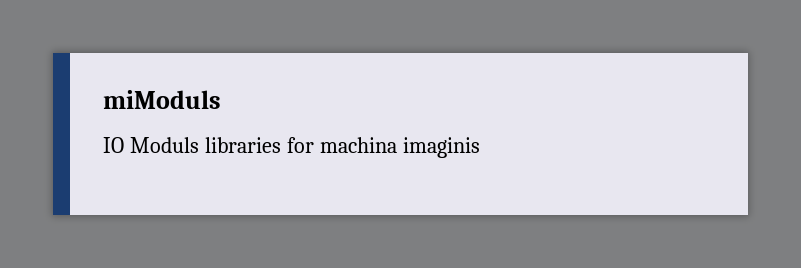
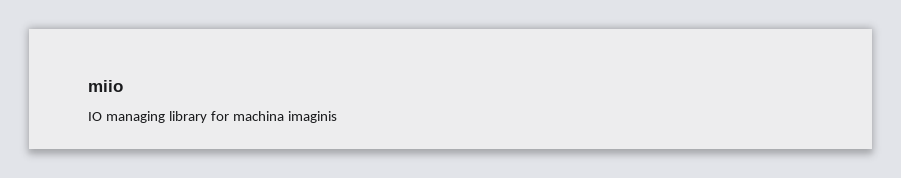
[103,90,221,109] miModuls -> [88,80,123,92] miio
[129,137,281,153] Moduls libraries -> [105,111,207,123] managing library

